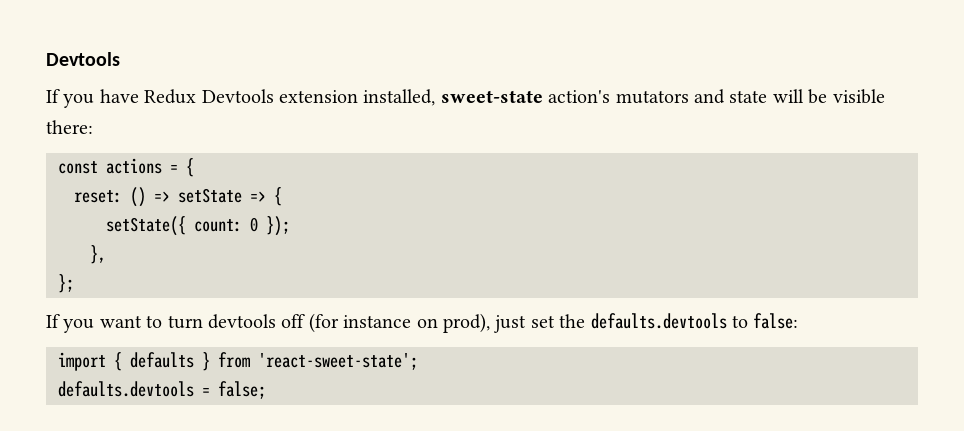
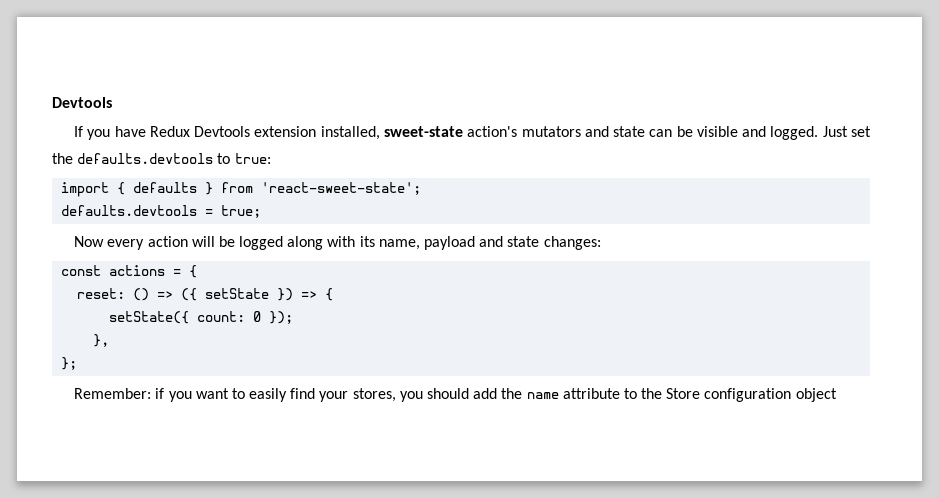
[772,89,885,104] [46,120,93,134] will be visible there: -> [649,126,872,140] [52,153,271,164] [61,182,422,197] [61,205,262,218] [74,236,601,250] can be visible and logged. Just set the defaults.devtools to true: // import { defaults } from 'react-sweet-state'; // defaults.devtools = true; // Now every action will be logged along with its name, payload and state changes:
[178,188,242,203] setState -> [181,288,294,301] ({ setState })
[46,314,60,328] If -> [74,388,165,399] Remember: if
[167,313,799,333] [58,352,418,371] [58,381,266,399] turn devtools off (for instance on prod), just set the defaults.devtools to false: // import { defaults } from 'react-sweet-state'; // defaults.devtools = false; -> [249,388,837,402] easily find your stores, you should add the name attribute to the Store configuration object

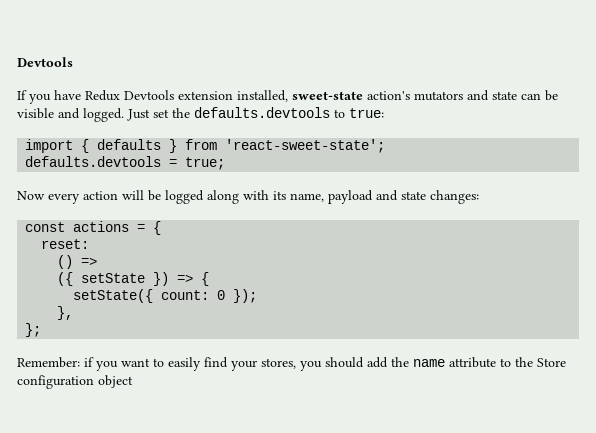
(126, 293) none -> (90, 244) //
(174, 295) none -> (98, 261) //

